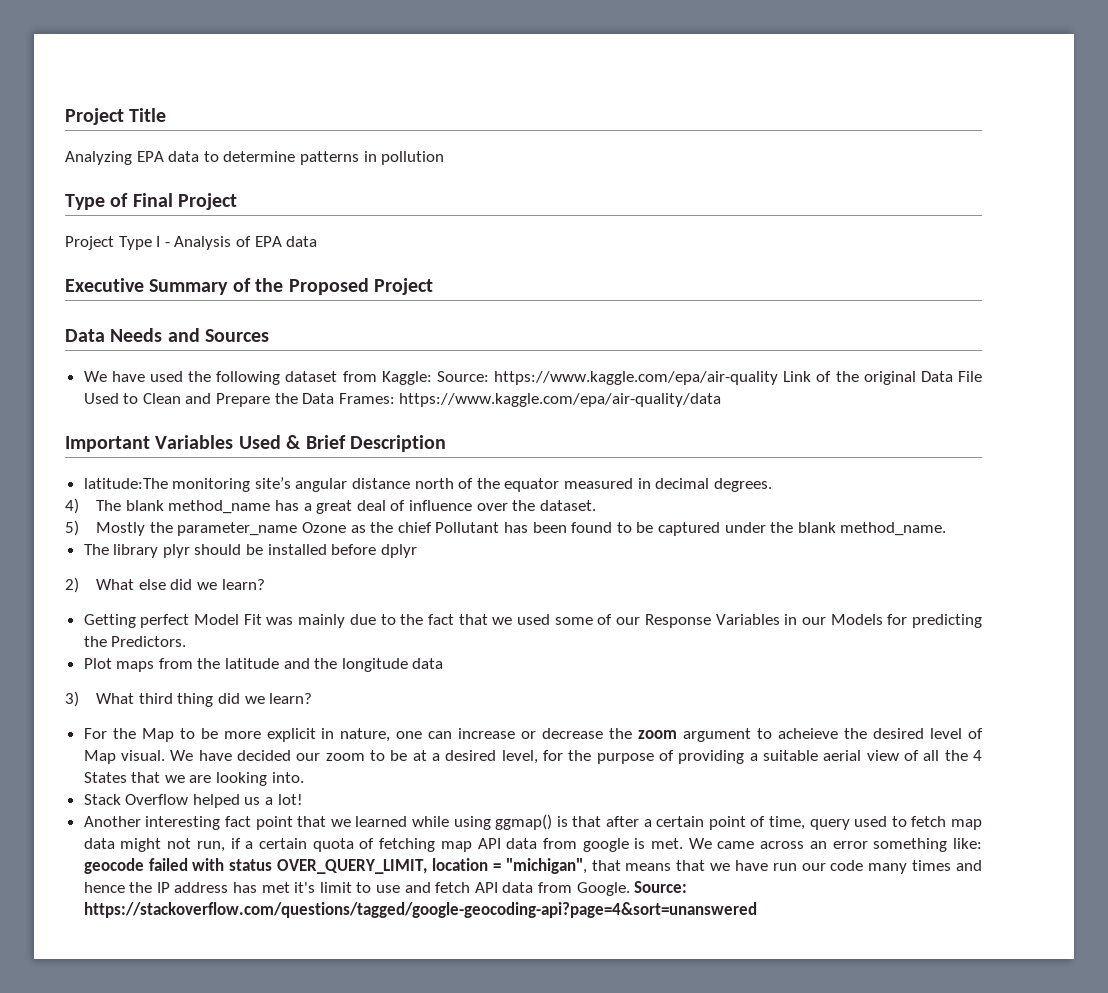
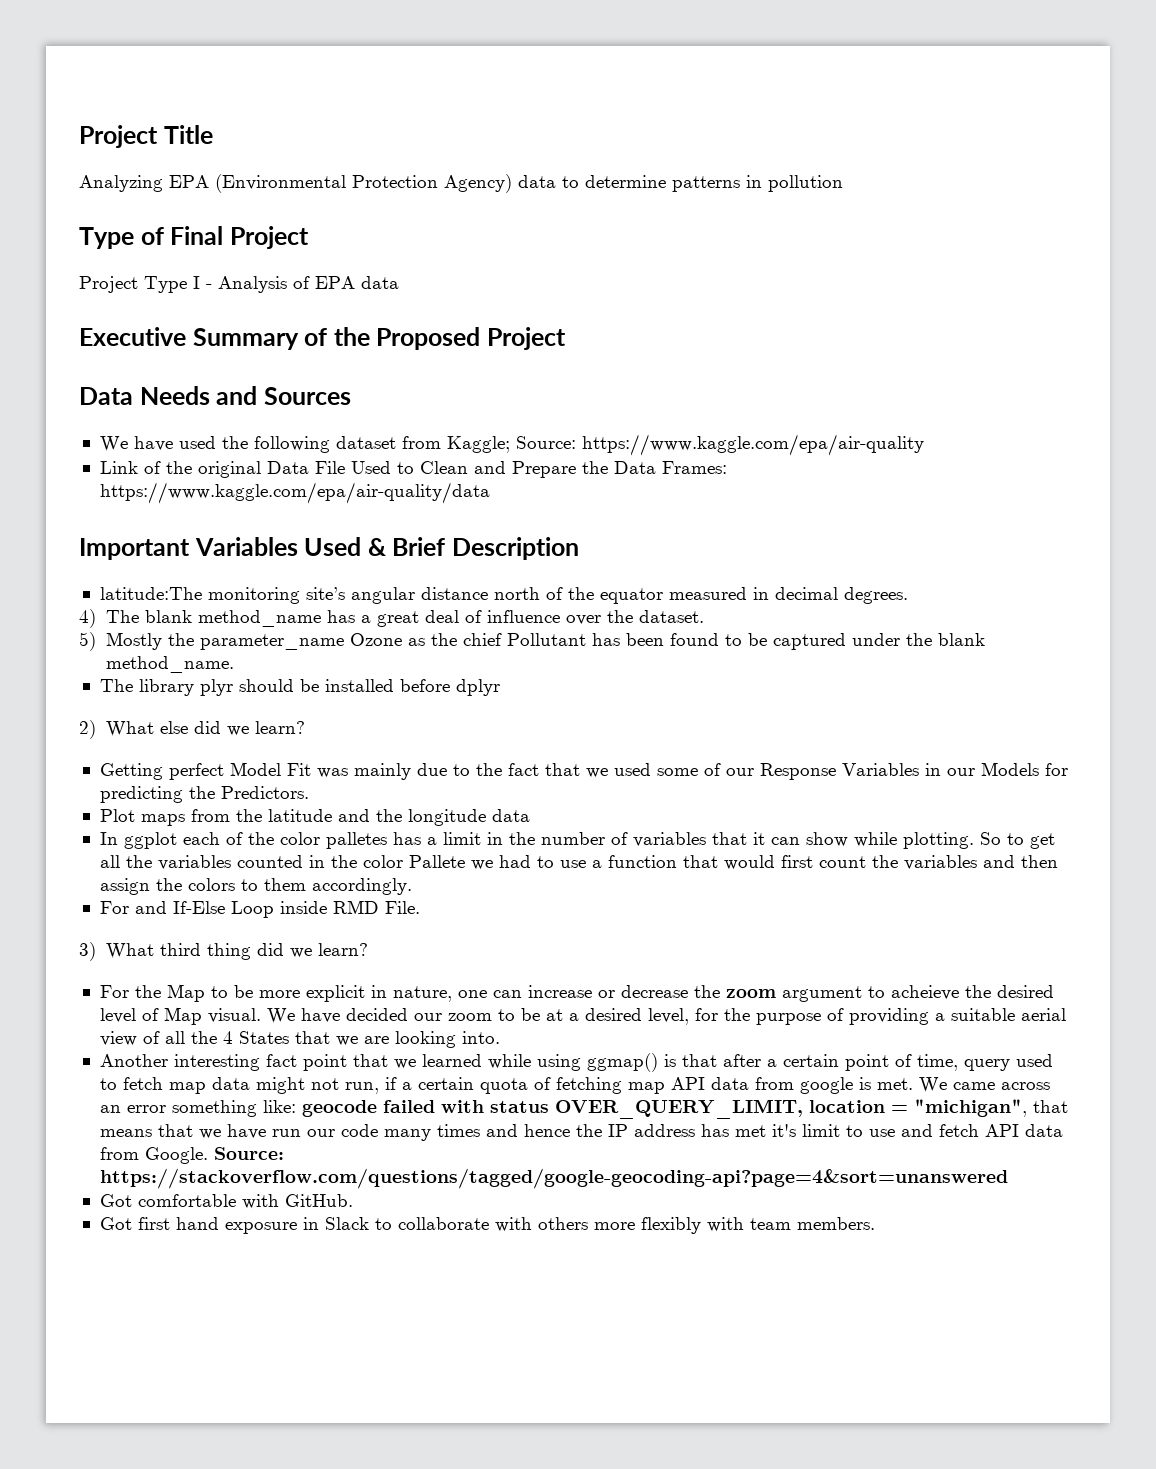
(164, 156) none -> [215,174,512,193] (Environmental Protection Agency)
[381,371,432,385] Kaggle: -> [446,436,510,453] Kaggle;
(779, 378) none -> (924, 445) //
(444, 663) none -> [99,832,1055,849] [99,855,1058,870] [99,878,412,895] [99,900,420,918] // In ggplot each of the color palletes has a limit in the number of variables that it can show while plotting. So to get all the variables counted in the color Pallete we had to use a function that would first count the variables and then assign the colors to them accordingly. // For and If-Else Loop inside RMD File.
[83,794,303,808] // Stack Overflow helped us a lot! -> (500, 1037) none
(757, 910) none -> [99,1194,353,1209] [99,1217,875,1234] // Got comfortable with GitHub. // Got first hand exposure in Slack to collaborate with others more flexibly with team members.

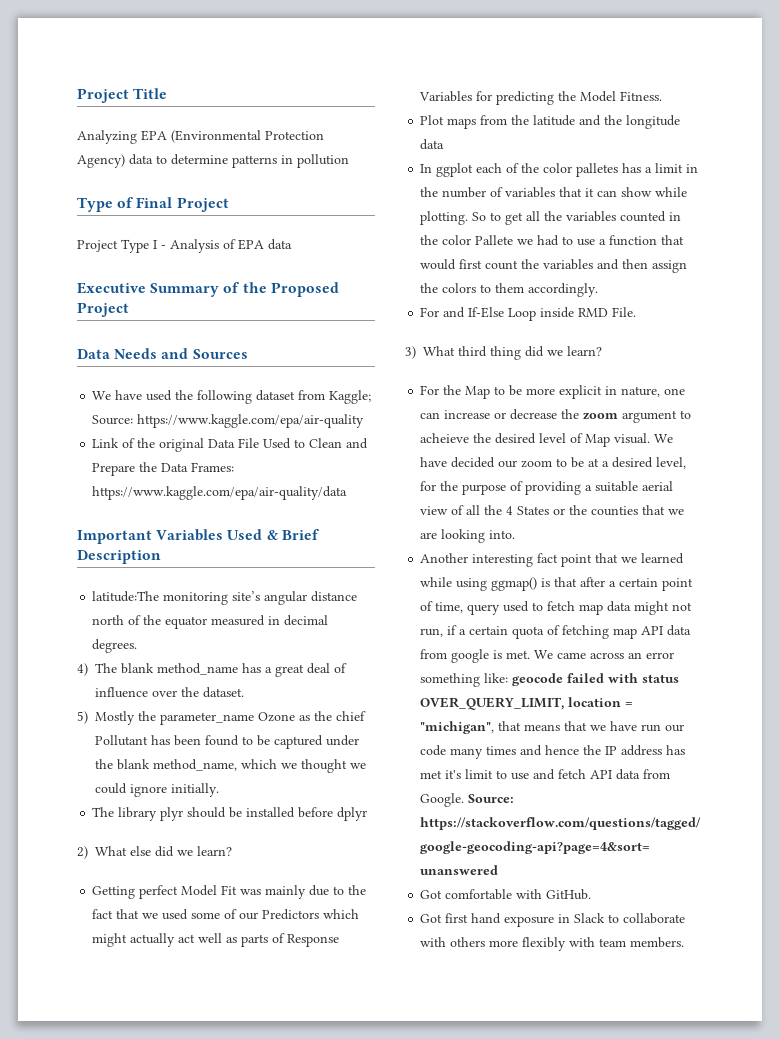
[105,656,234,673] method_name. -> [153,759,366,773] [95,783,219,797] method_name, which we thought we could ignore initially.
[759,762,1039,780] Response Variables in our Models -> [262,909,360,920] [92,933,340,947] [419,91,473,102] Predictors which might actually act well as parts of Response Variables
[220,786,309,799] Predictors. -> [580,91,663,102] Model Fitness.
(289, 1037) none -> [553,505,639,516] or the counties

